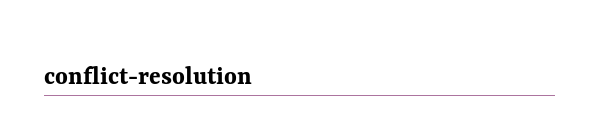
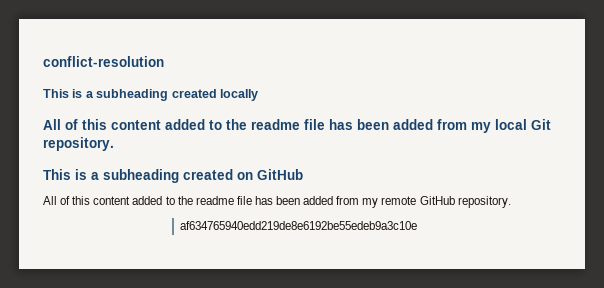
(252, 75) none -> [43,89,258,101] [43,119,551,133] [43,137,114,151] [43,169,303,183] [43,196,511,208] [179,221,417,230] // This is a subheading created locally // All of this content added to the readme file has been added from my local Git repository. // This is a subheading created on GitHub // All of this content added to the readme file has been added from my remote GitHub repository. // af634765940edd219de8e6192be55edeb9a3c10e

